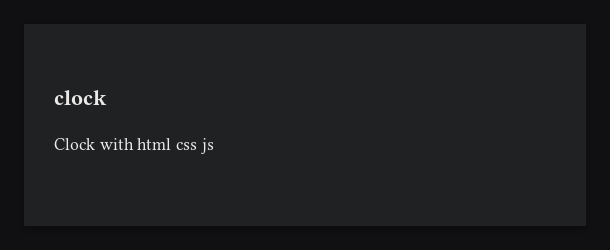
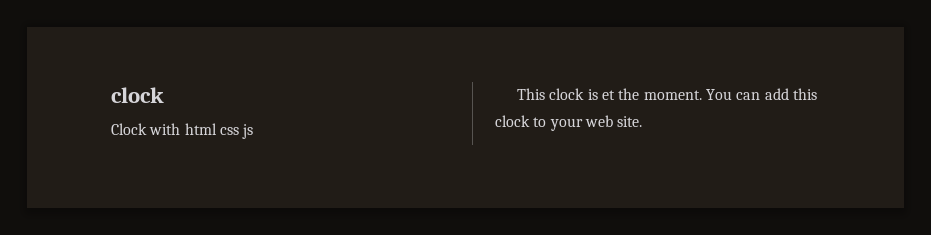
(214, 146) none -> [516,88,817,100] [495,115,643,131] // This clock is et the moment. You can add this clock to your web site.

